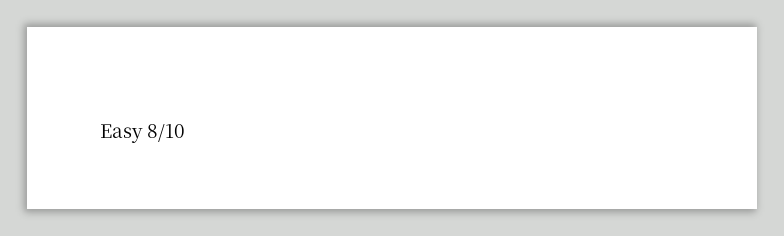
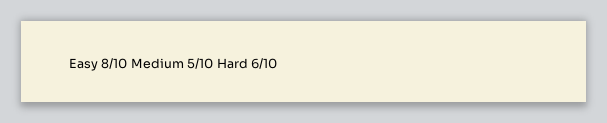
(186, 133) none -> [130,58,277,69] Medium 5/10 Hard 6/10

